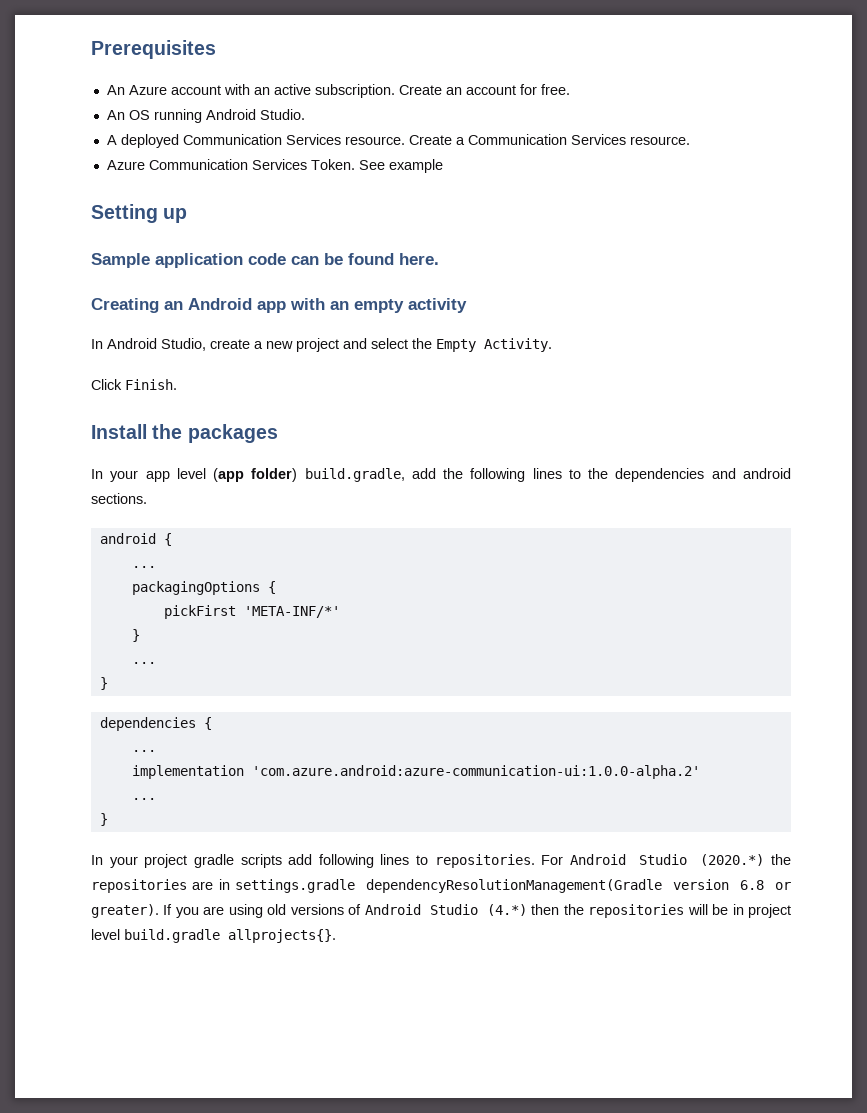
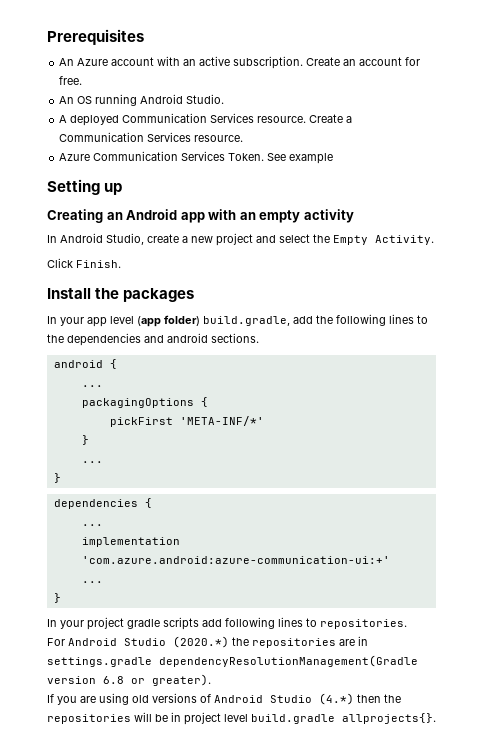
[91,253,439,268] // Sample application code can be found here. -> (123, 189) none
[251,765,700,779] 'com.azure.android:azure-communication-ui:1.0.0-alpha.2' -> [81,556,390,564] 'com.azure.android:azure-communication-ui:+'
(535, 861) none -> (407, 624) //
(159, 911) none -> (211, 680) //

